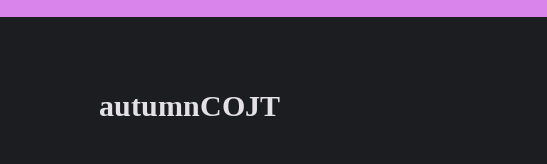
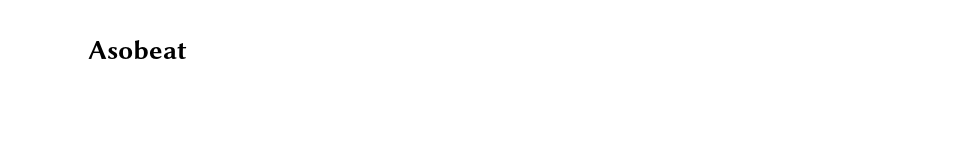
[99,97,280,116] autumnCOJT -> [88,40,187,60] Asobeat

